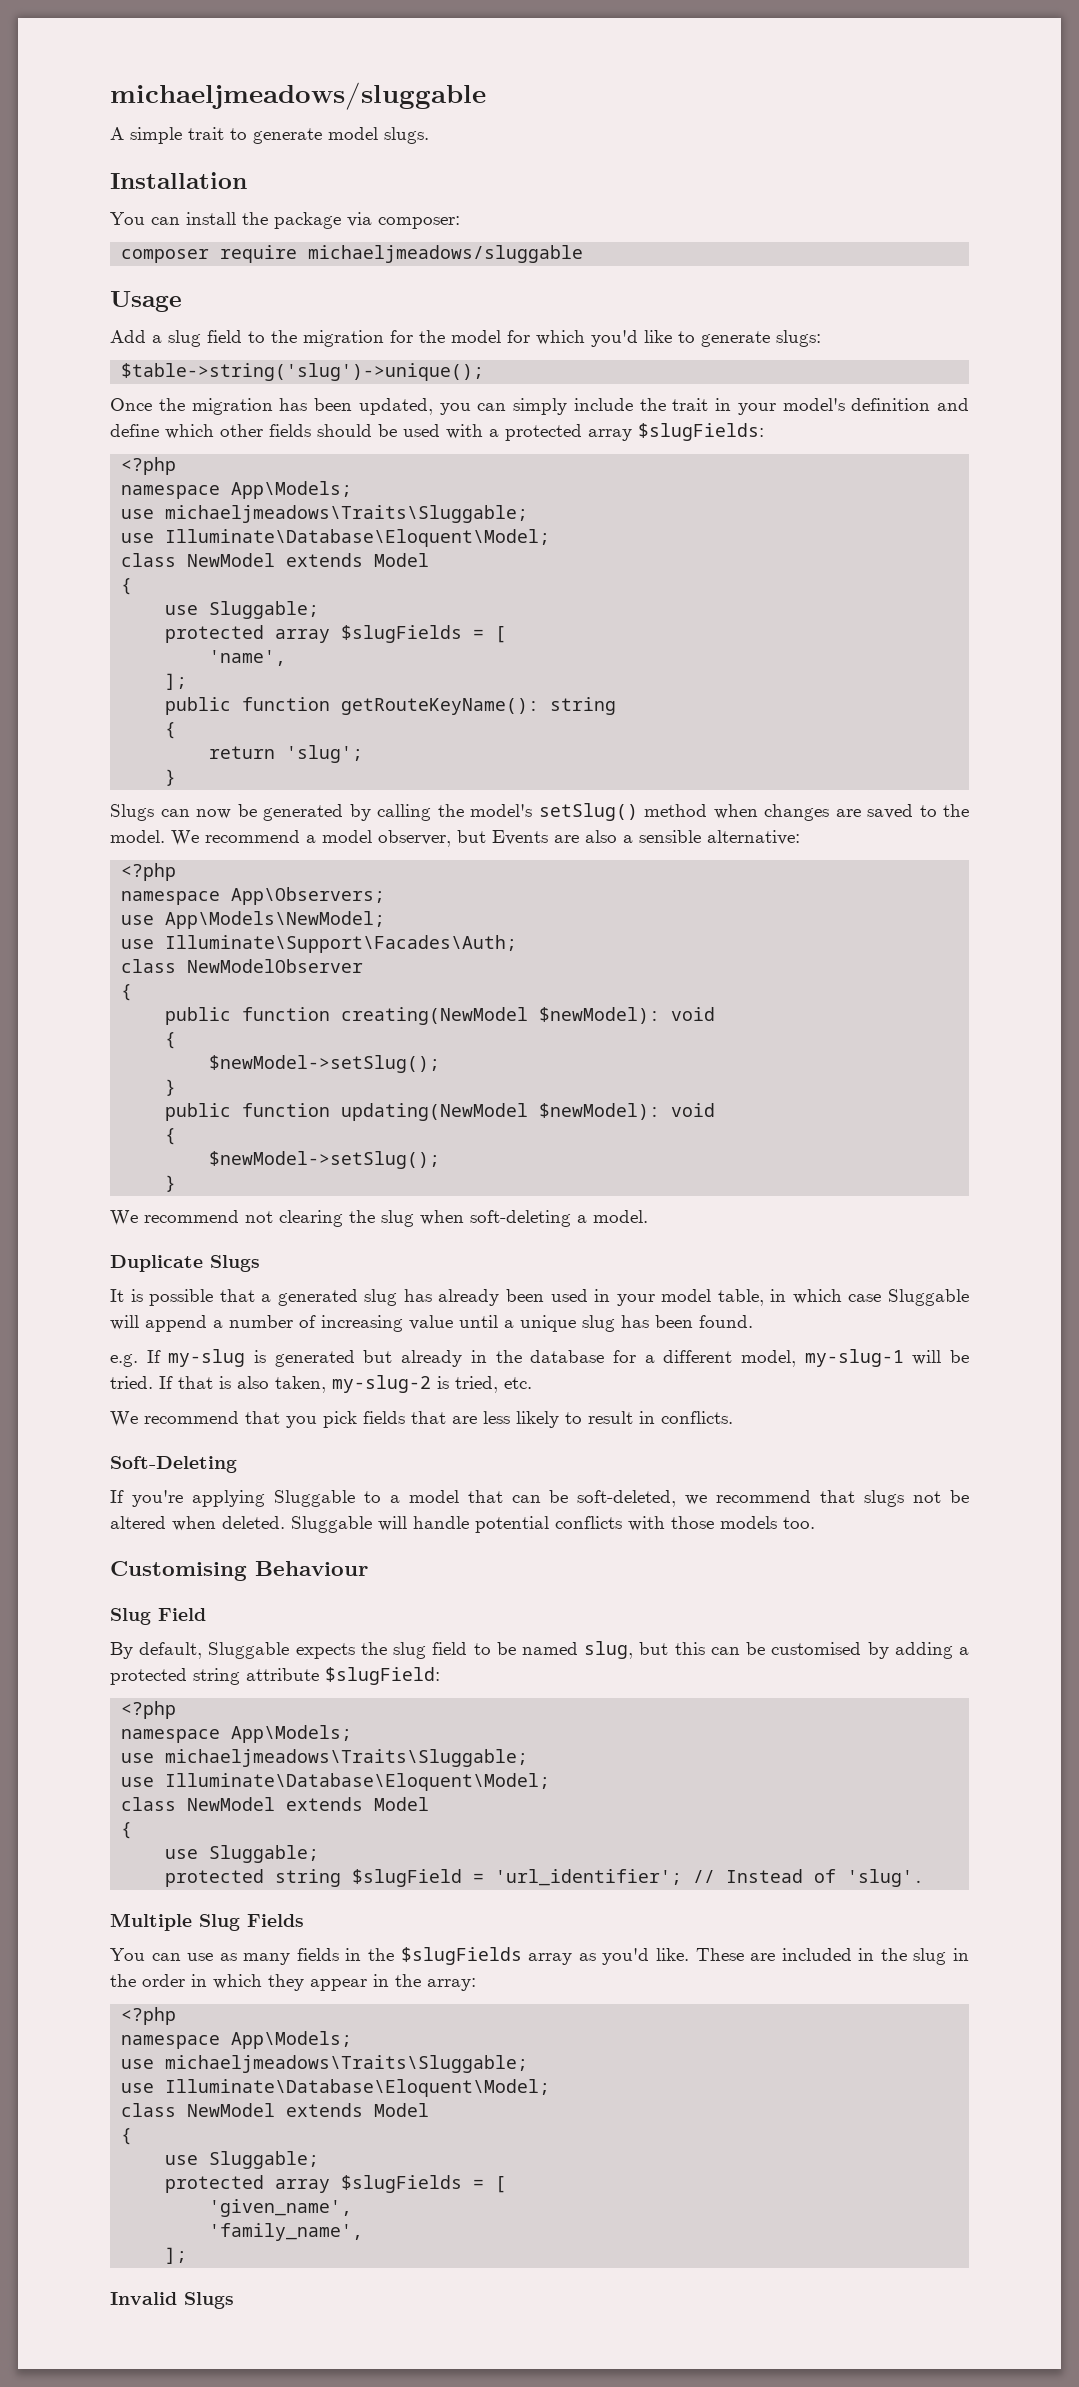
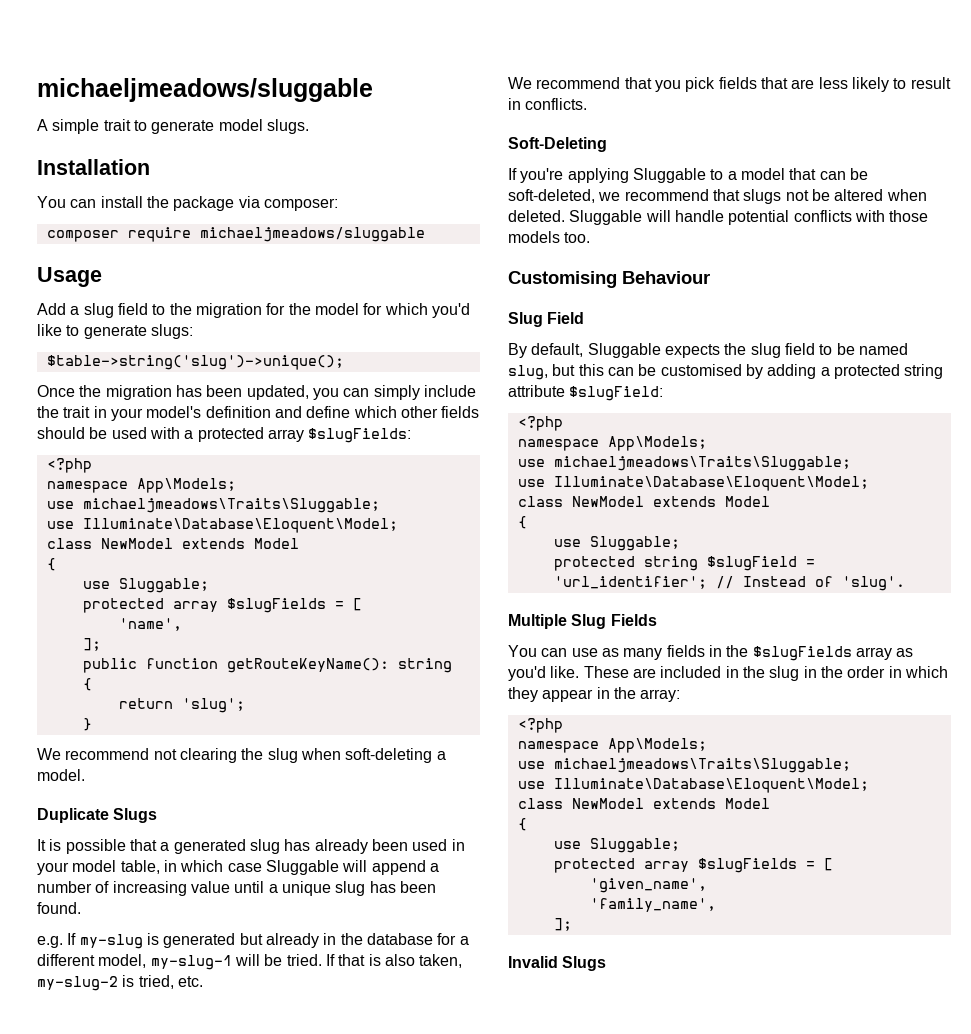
[110,803,969,821] [110,830,800,847] [121,863,177,881] [121,887,386,905] [121,911,386,929] [121,935,518,953] [121,959,364,973] [121,984,133,1001] [165,1007,716,1025] [165,1032,177,1049] [209,1055,441,1073] [165,1079,177,1096] [165,1103,716,1121] [165,1128,177,1145] [209,1151,441,1169] [165,1175,177,1192] // Slugs can now be generated by calling the model's setSlug() method when changes are saved to the model. We recommend a model observer, but Events are also a sensible alternative: // <?php // namespace App\Observers; // use App\Models\NewModel; // use Illuminate\Support\Facades\Auth; // class NewModelObserver // { // public function creating(NewModel $newModel): void // { // $newModel->setSlug(); // } // public function updating(NewModel $newModel): void // { // $newModel->setSlug(); // } -> (92, 724) none

